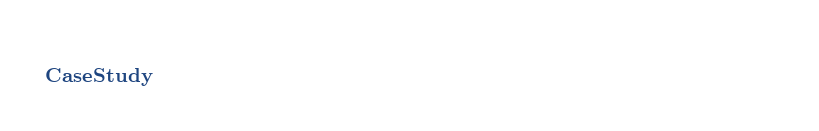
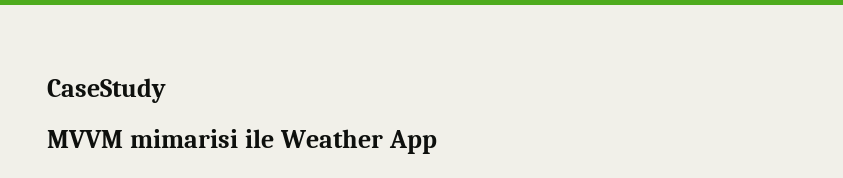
(153, 77) none -> [47,129,437,154] // MVVM mimarisi ile Weather App

